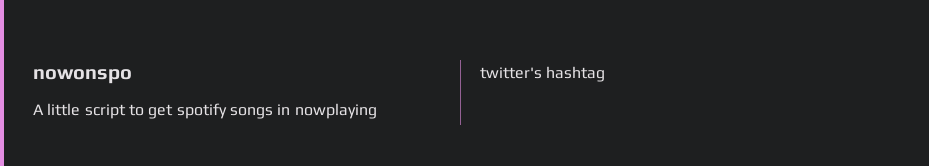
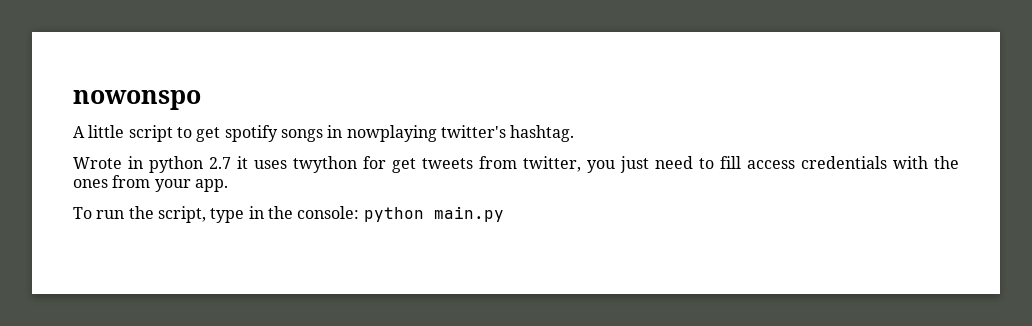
[546,66,606,82] hashtag -> [510,125,575,142] [73,156,959,173] [73,175,228,192] [73,206,504,223] hashtag. // Wrote in python 2.7 it uses twython for get tweets from twitter, you just need to fill access credentials with the ones from your app. // To run the script, type in the console: python main.py

